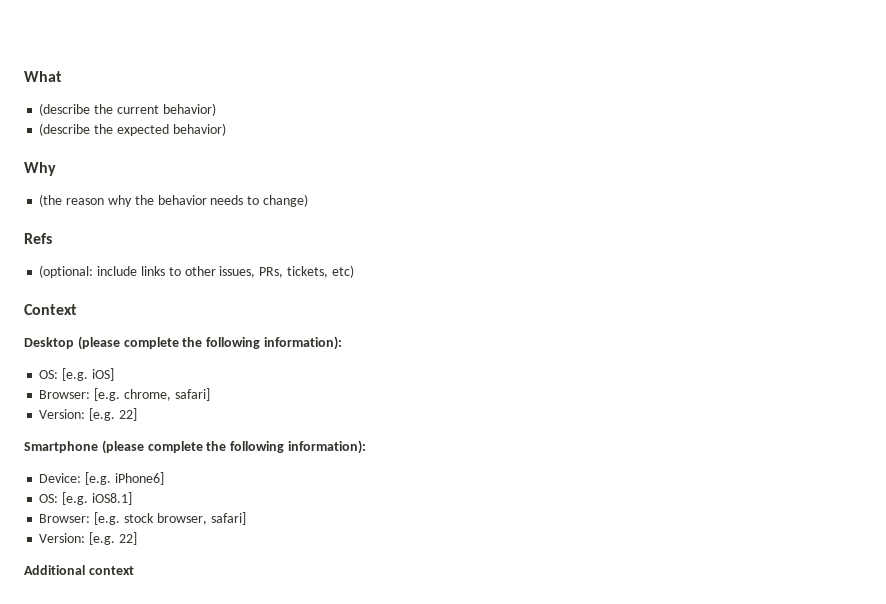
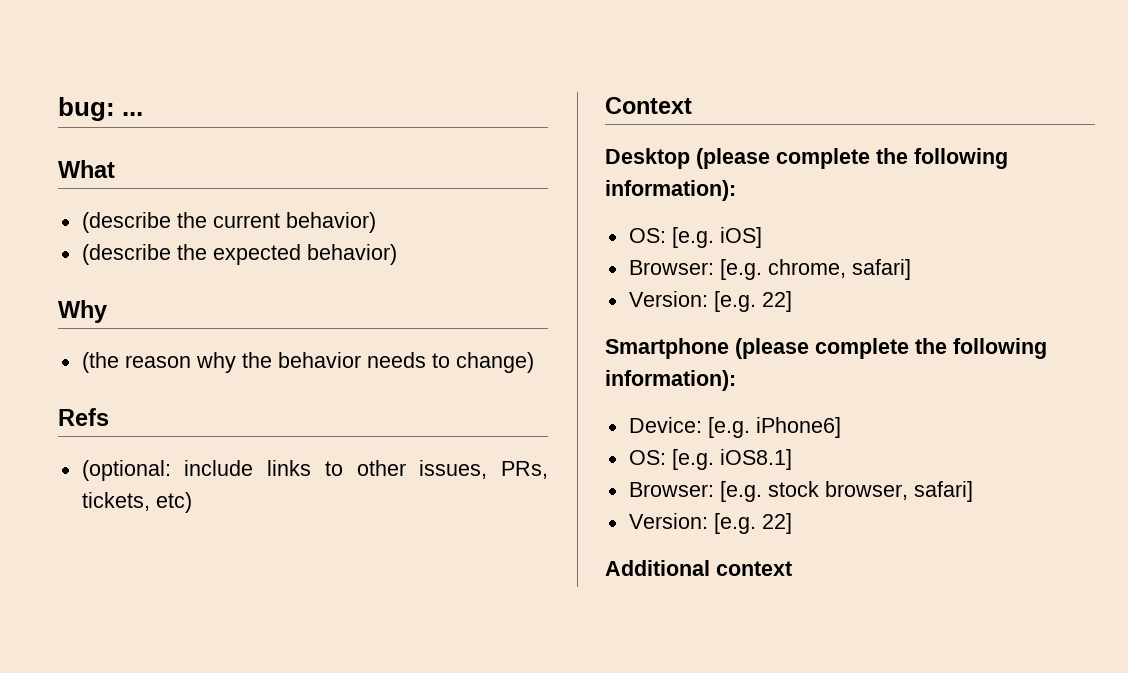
(24, 76) none -> [58,97,144,121] bug: ... //

